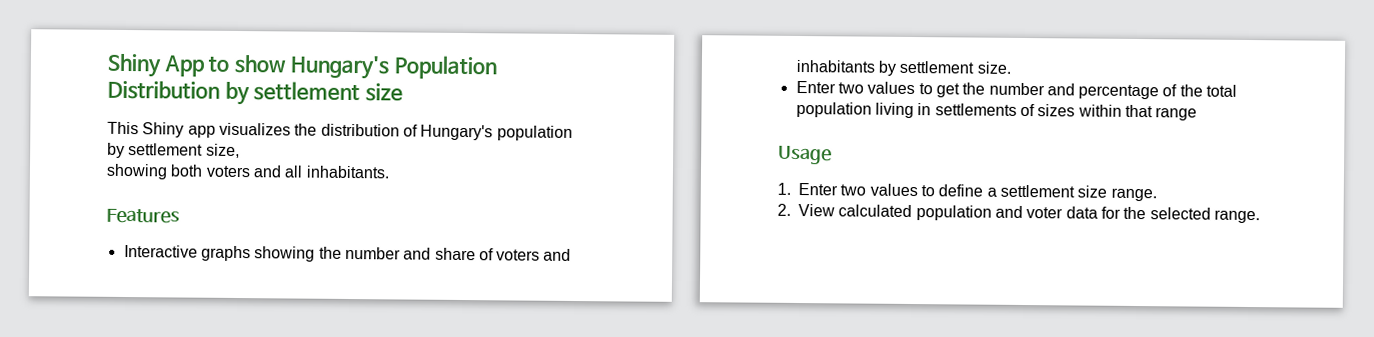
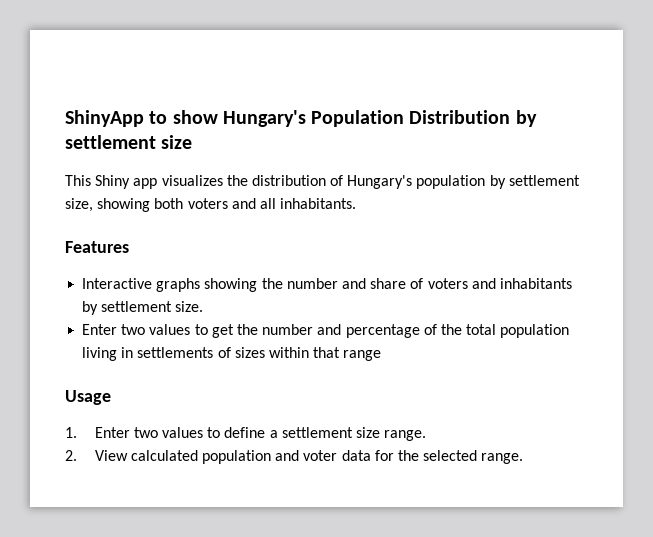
[107,53,205,78] Shiny App -> [65,110,144,127] ShinyApp
(240, 151) // -> (93, 205) none

